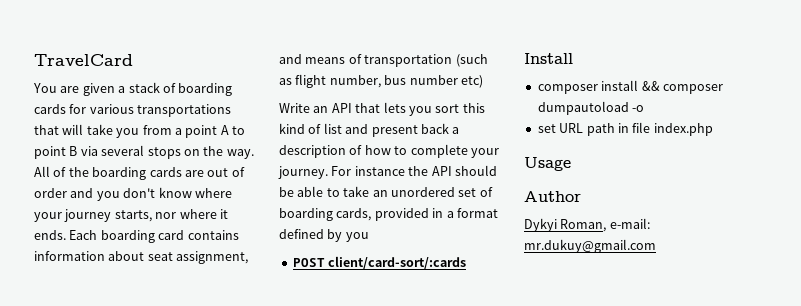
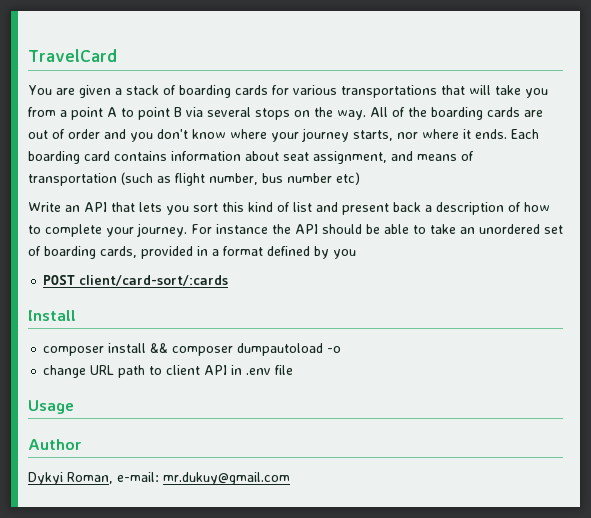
[537,124,556,133] set -> [43,365,87,378] change
[617,123,629,133] in -> [149,365,272,375] to client API in .env
[653,123,713,136] index.php -> (294, 370) none

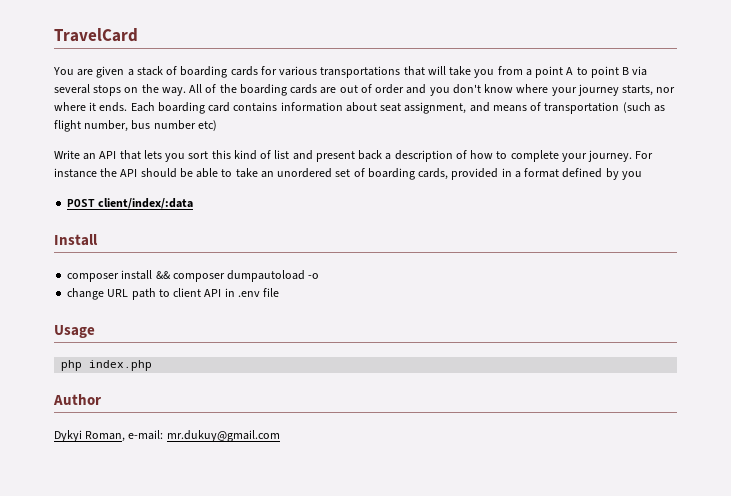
[79,275,229,286] client/card-sort/:cards -> [98,198,194,209] client/index/:data
(74, 407) none -> [61,360,153,371] // php index.php

